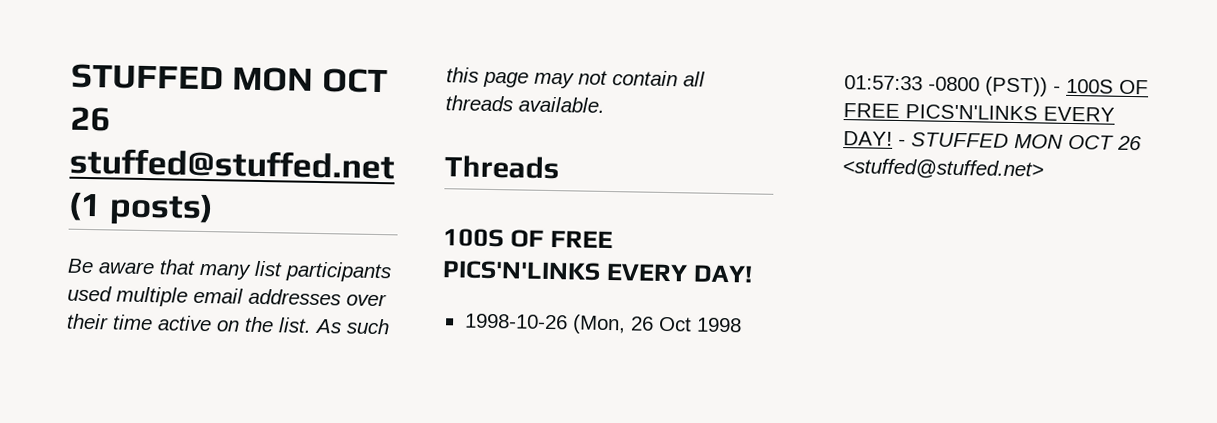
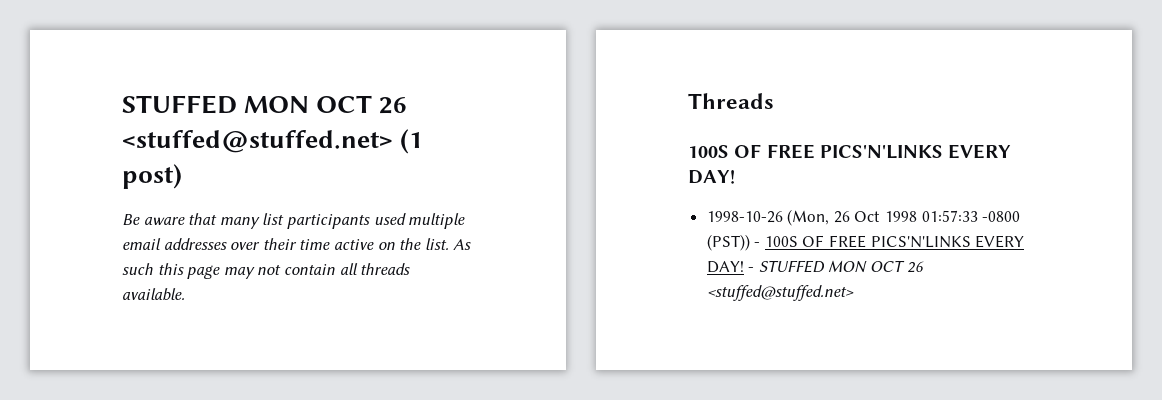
[71,63,389,94] [70,106,111,132] [69,147,395,180] [68,191,215,227] STUFFED MON OCT 26 stuffed@stuffed.net (1 posts) -> [122,95,408,114] [122,129,424,154] [122,164,182,189] STUFFED MON OCT 26 <stuffed@stuffed.net> (1 post)

